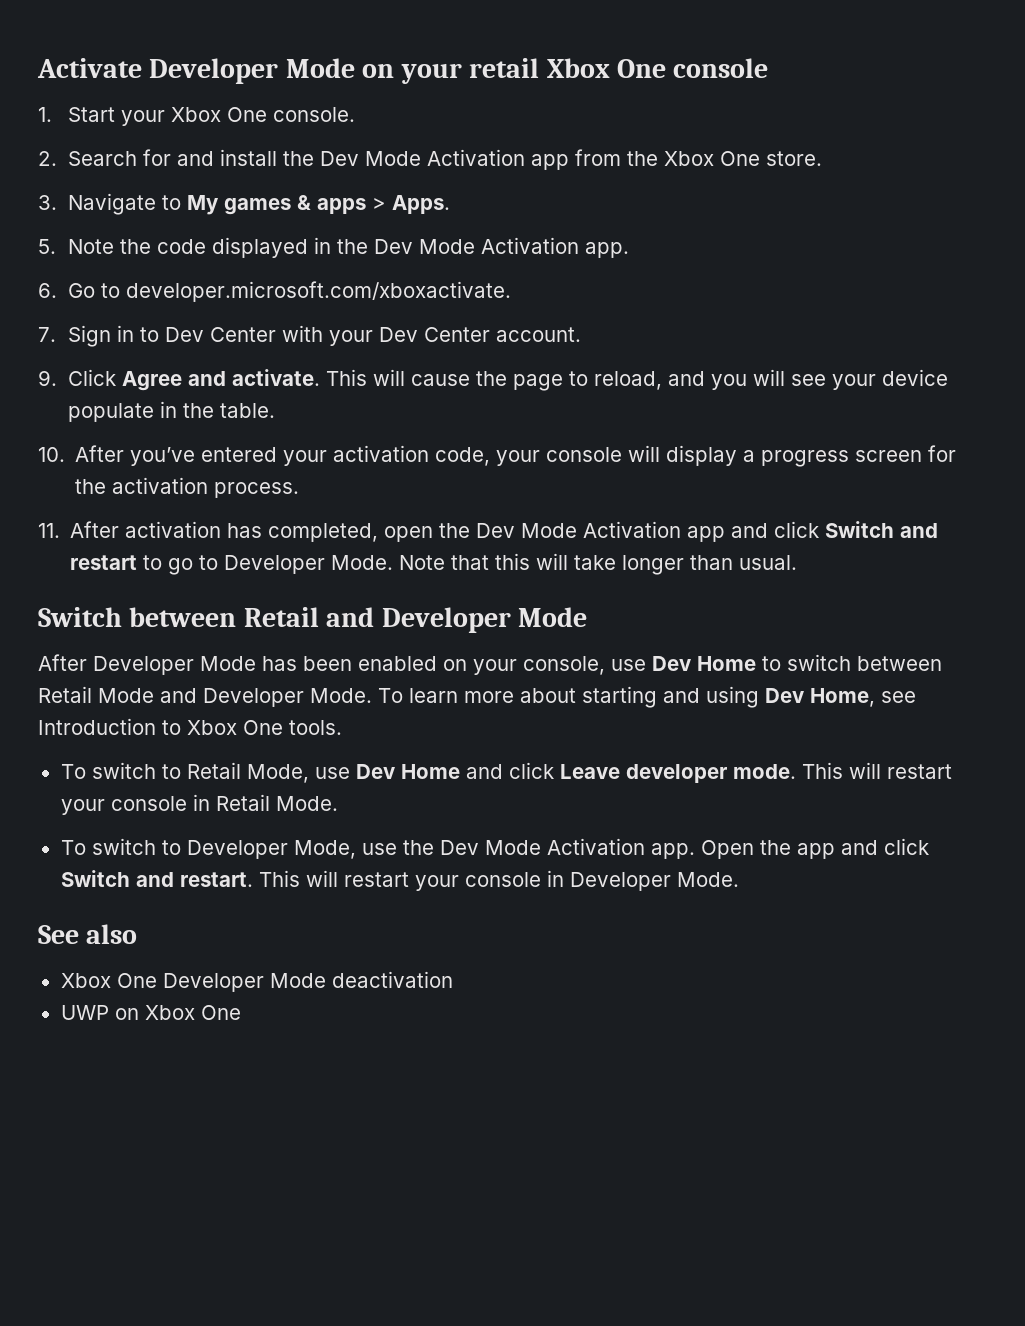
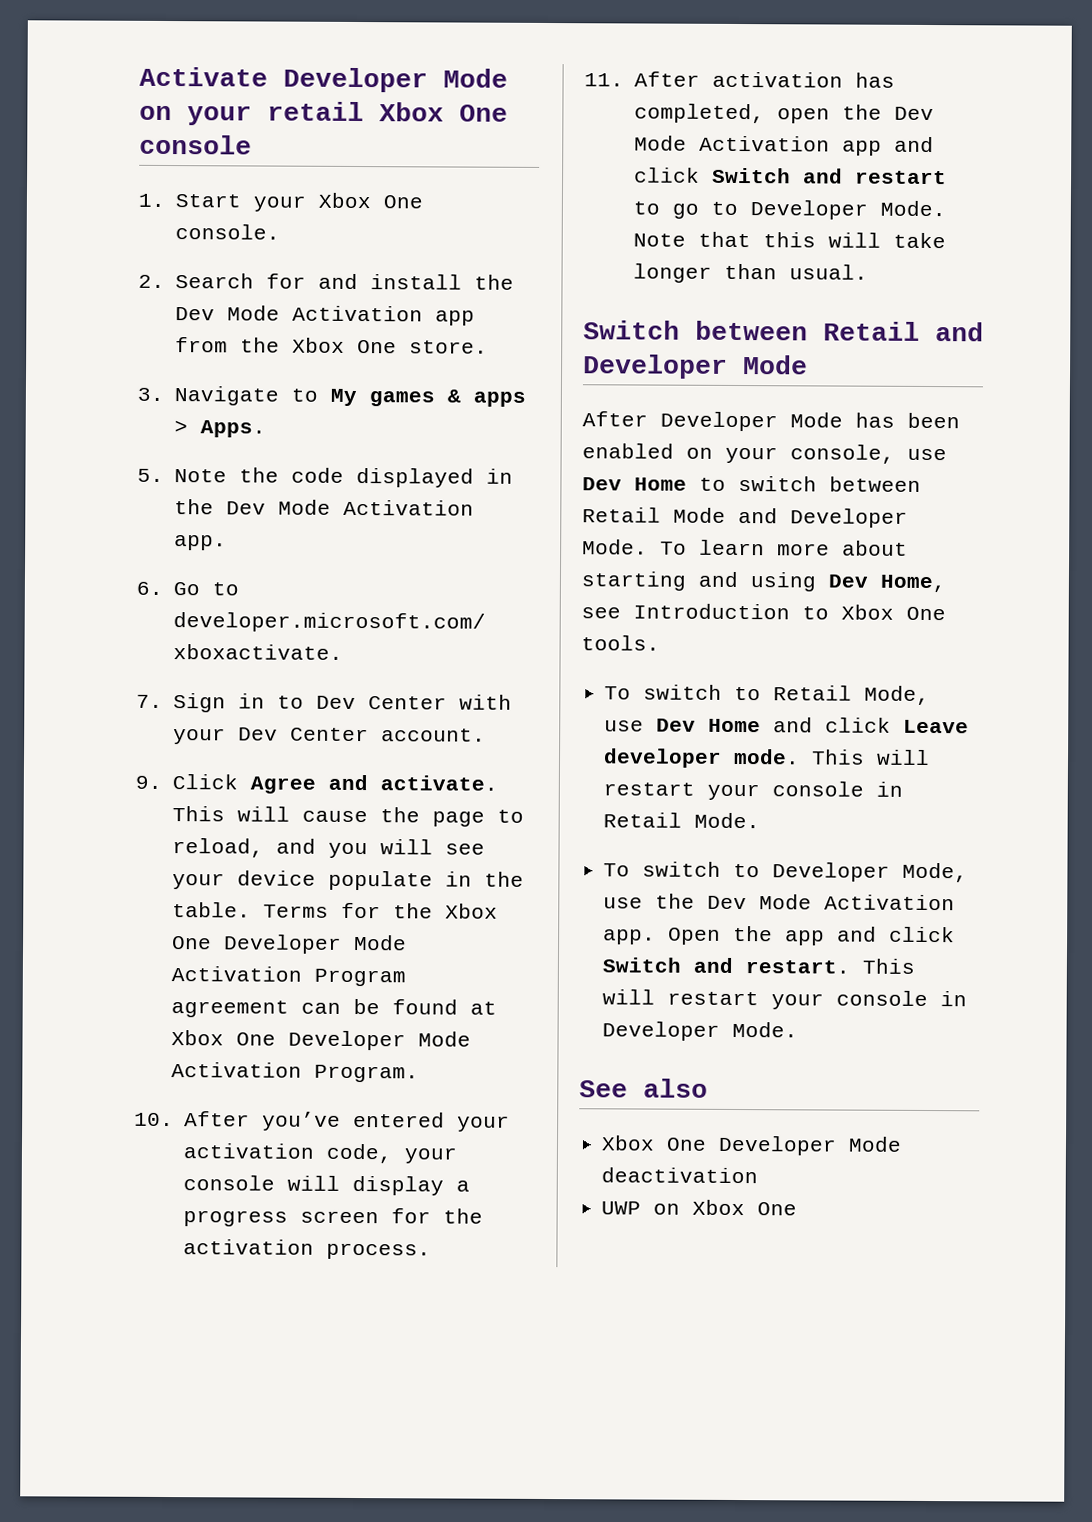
(275, 410) none -> [262,902,498,919] [171,934,407,954] [170,966,406,987] [170,998,497,1018] [170,1030,471,1051] [170,1062,419,1083] Terms for the Xbox One Developer Mode Activation Program agreement can be found at Xbox One Developer Mode Activation Program.

